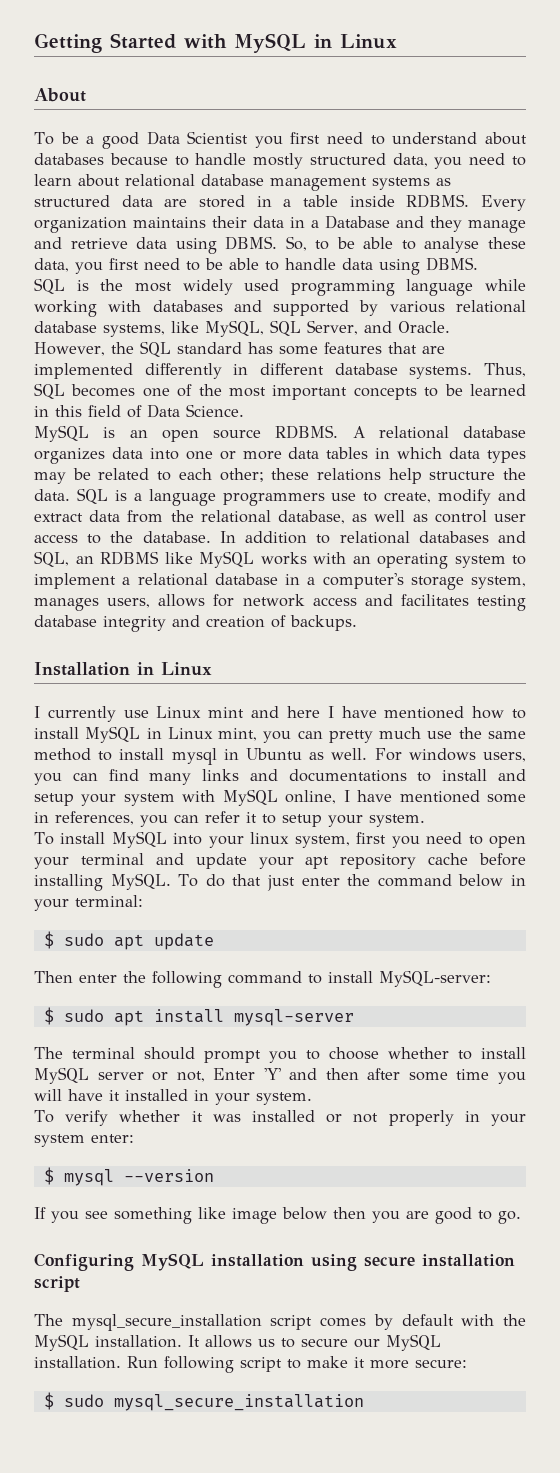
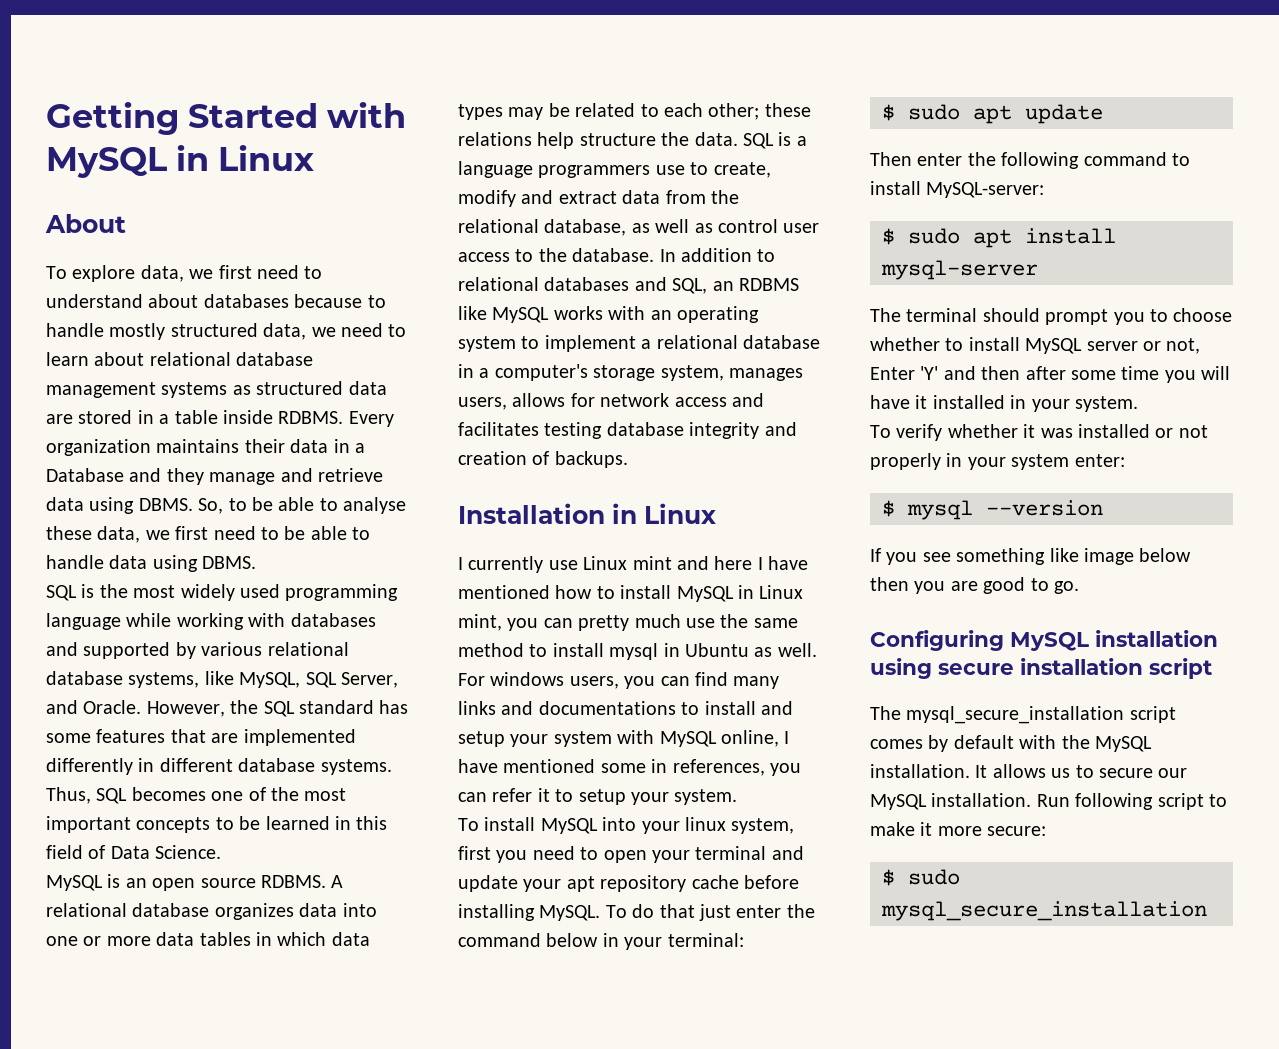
[60,131,283,149] be a good Data Scientist you -> [72,265,214,282] explore data, we
[434,157,463,169] you -> [311,327,336,337] we
[75,262,103,274] you -> [145,530,170,540] we

